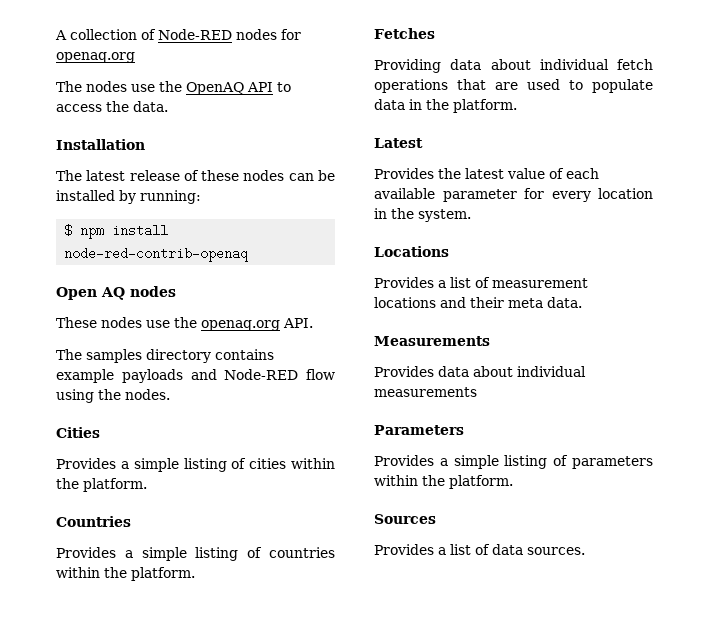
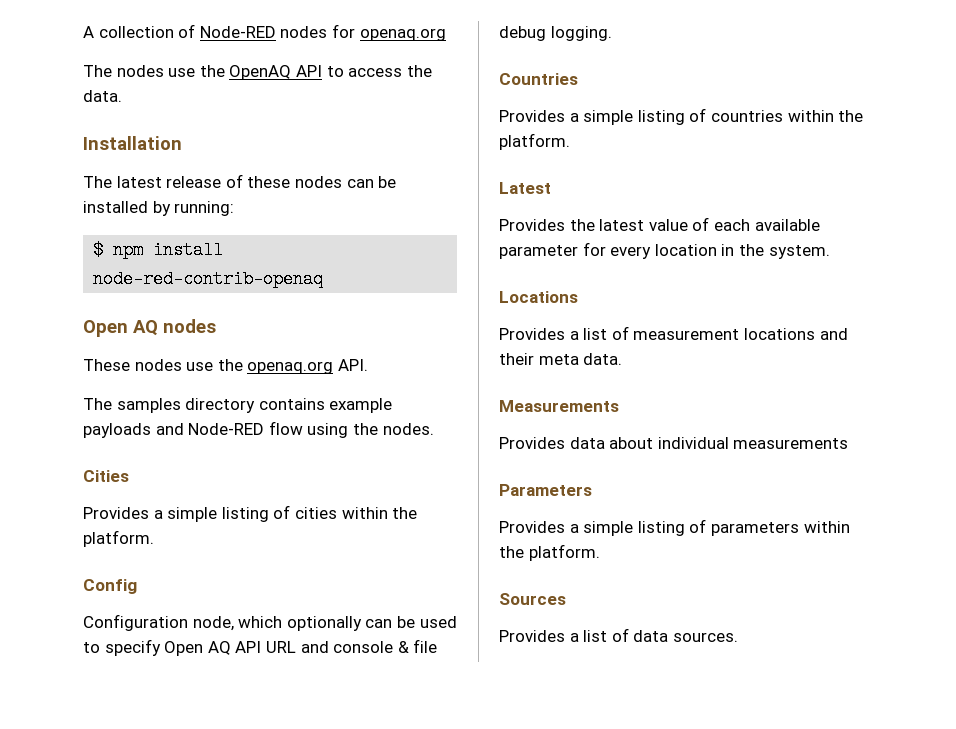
(147, 485) none -> [83,579,137,594] [83,614,457,631] [83,639,438,656] [499,26,612,41] // Config // Configuration node, which optionally can be used to specify Open AQ API URL and console & file debug logging.
[374,28,435,39] [374,59,653,73] [374,79,653,93] [374,99,517,113] // Fetches // Providing data about individual fetch operations that are used to populate data in the platform. -> (570, 141) none

